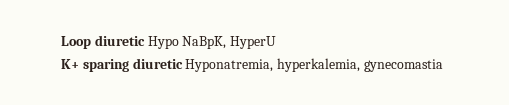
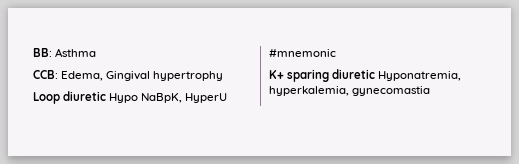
(61, 42) none -> [33,48,97,57] [33,70,224,81] BB: Asthma // CCB: Edema, Gingival hypertrophy //
(277, 42) none -> [269,49,336,57] #mnemonic

